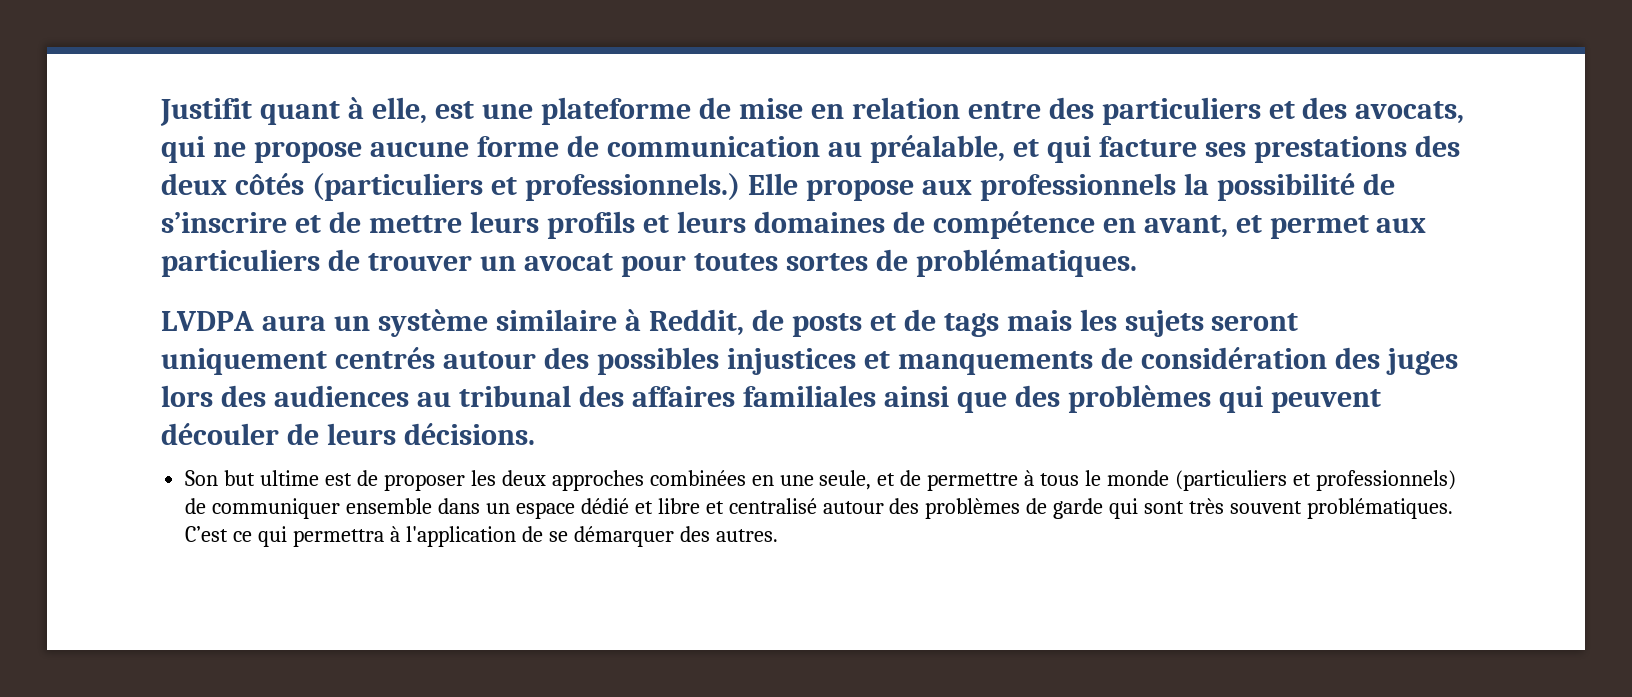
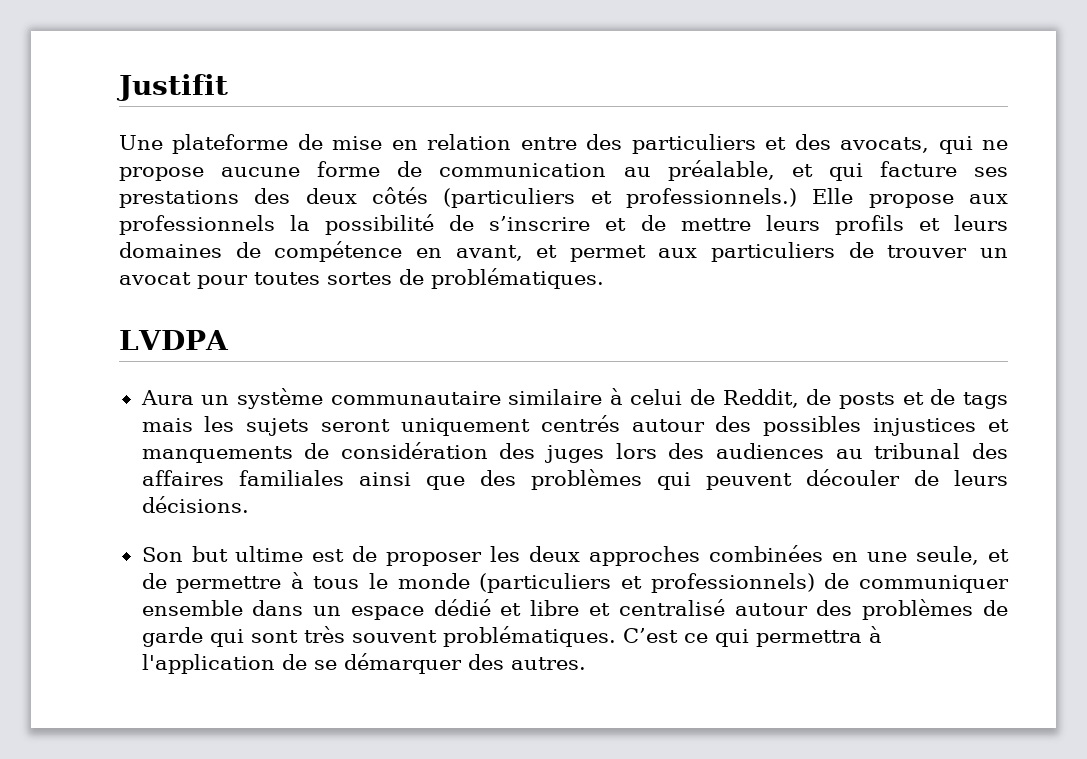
[259,97,533,125] quant à elle, est une -> [119,135,163,150] // Une
[261,315,326,331] aura -> [140,390,194,405] // Aura
(488, 323) none -> [330,391,501,405] communautaire
(641, 320) none -> [630,389,716,405] celui de

